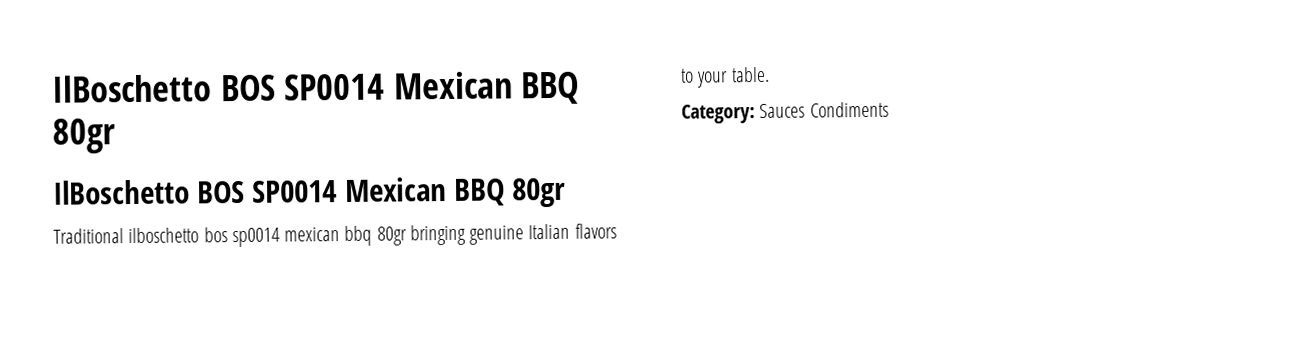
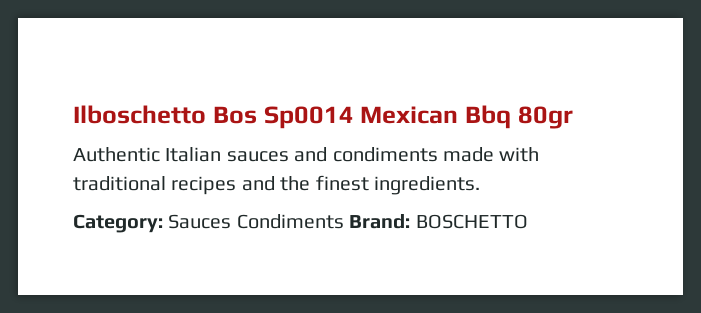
[52,71,580,105] [52,118,116,154] [53,177,567,208] [53,223,617,248] [680,66,770,88] IlBoschetto BOS SP0014 Mexican BBQ 80gr // IlBoschetto BOS SP0014 Mexican BBQ 80gr // Traditional ilboschetto bos sp0014 mexican bbq 80gr bringing genuine Italian flavors to your table. -> [73,105,573,129] [73,147,540,162] [73,175,480,195] Ilboschetto Bos Sp0014 Mexican Bbq 80gr // Authentic Italian sauces and condiments made with traditional recipes and the finest ingredients.
(889, 109) none -> [349,214,528,229] Brand: BOSCHETTO

